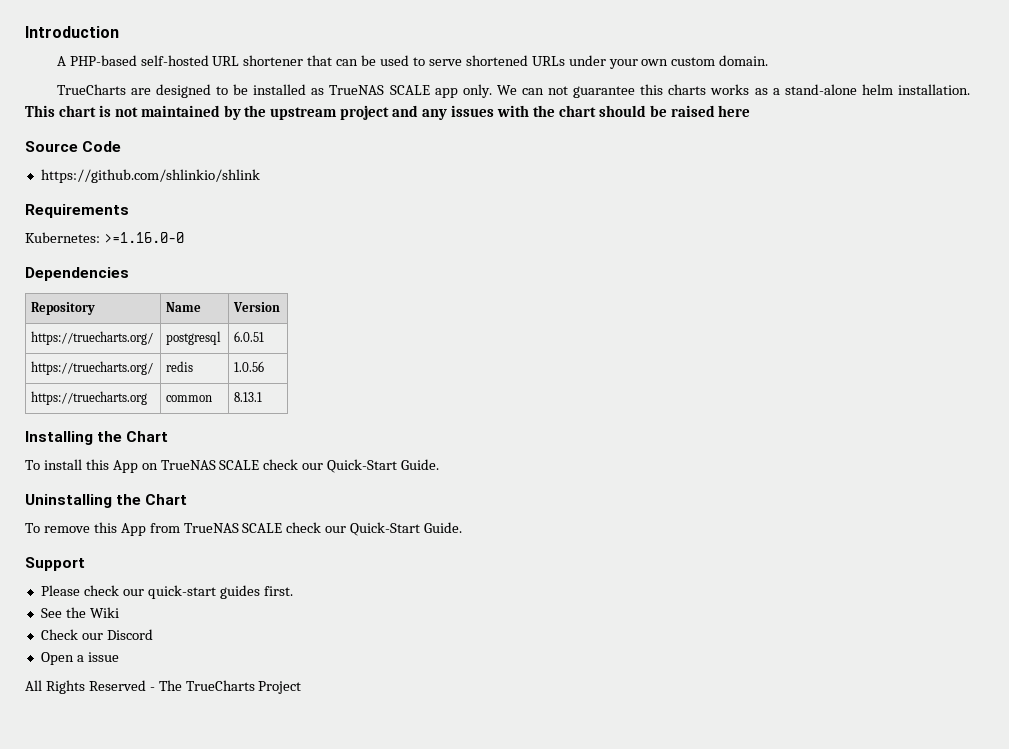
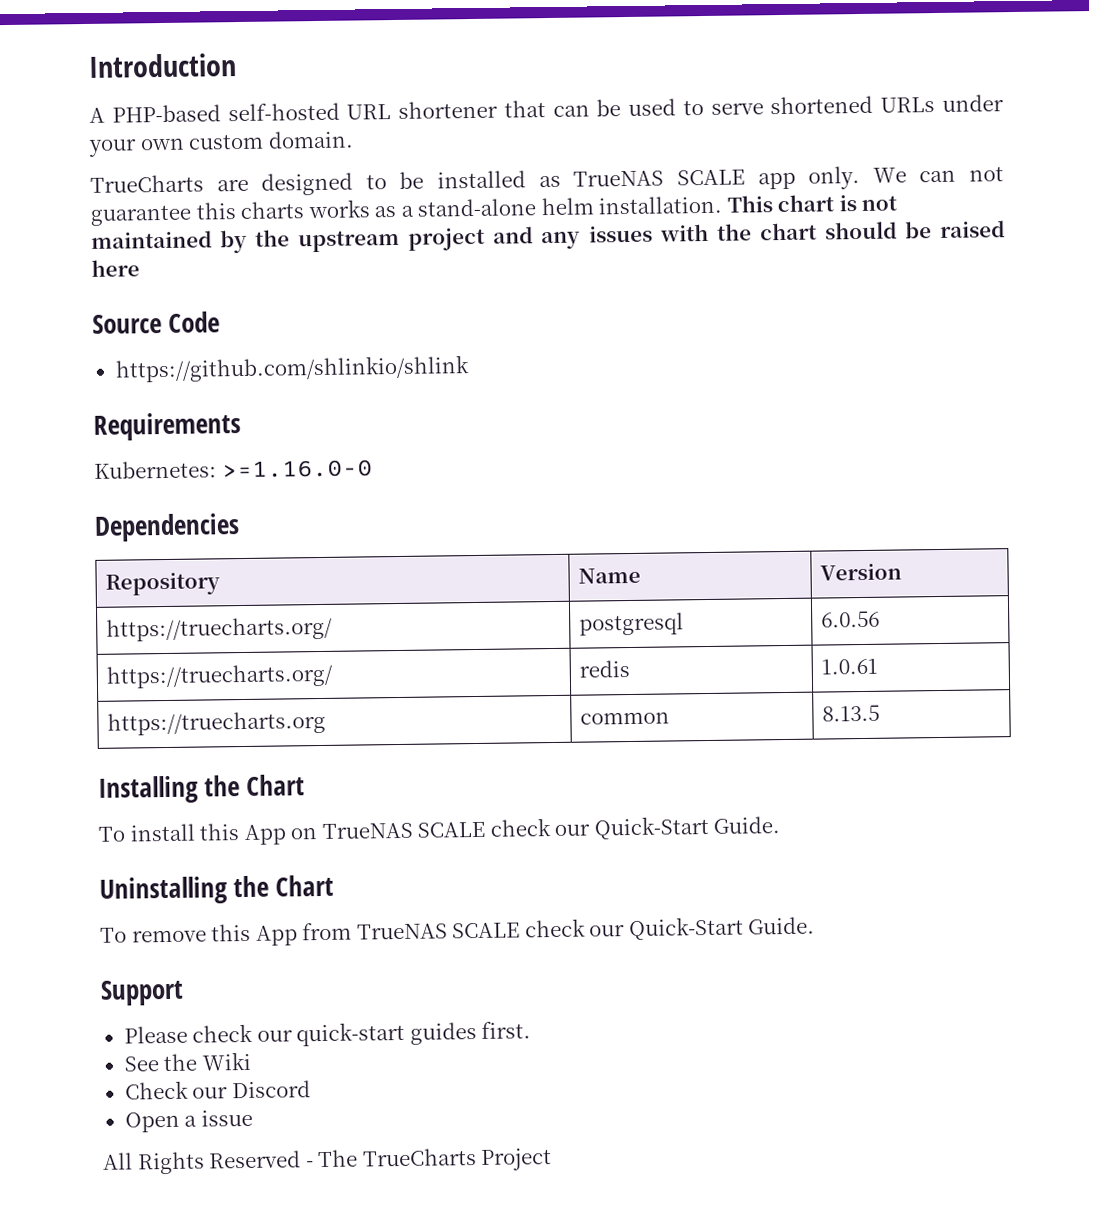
[234,331,265,342] 6.0.51 -> [821,610,881,628] 6.0.56
[234,361,265,372] 1.0.56 -> [821,658,879,675] 1.0.61
[234,392,263,402] 8.13.1 -> [822,704,881,722] 8.13.5

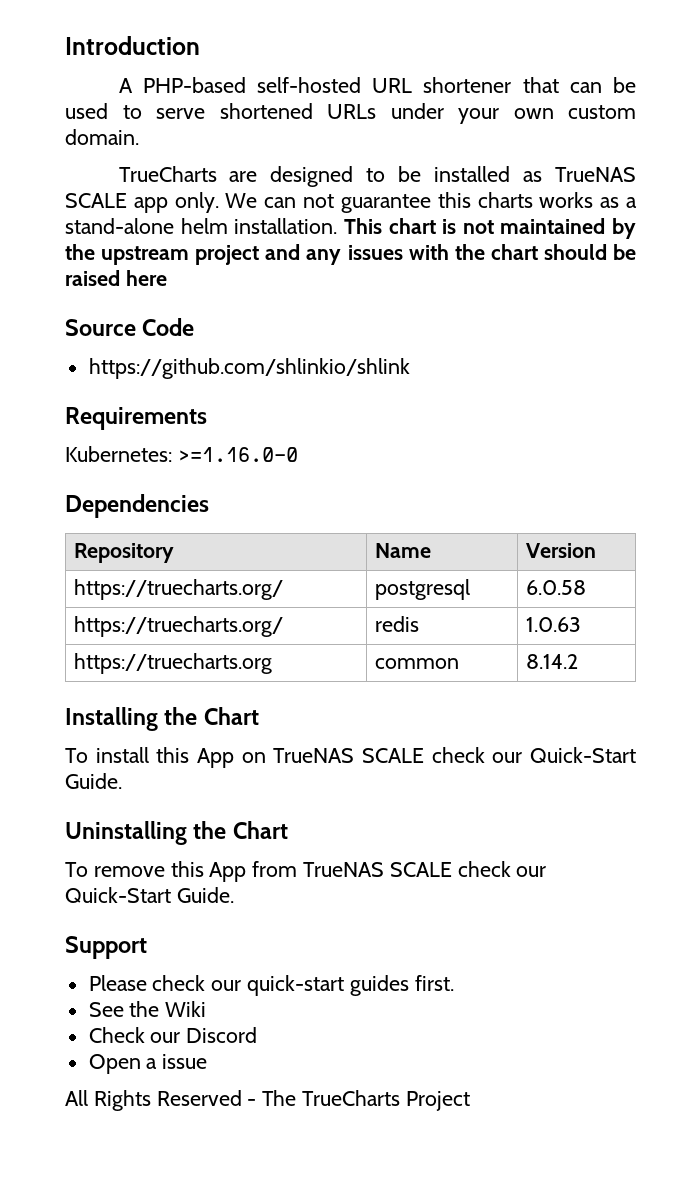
[821,610,881,628] 6.0.56 -> [525,580,586,595] 6.0.58
[821,658,879,675] 1.0.61 -> [525,617,581,632] 1.0.63
[822,704,881,722] 8.13.5 -> [525,654,578,669] 8.14.2

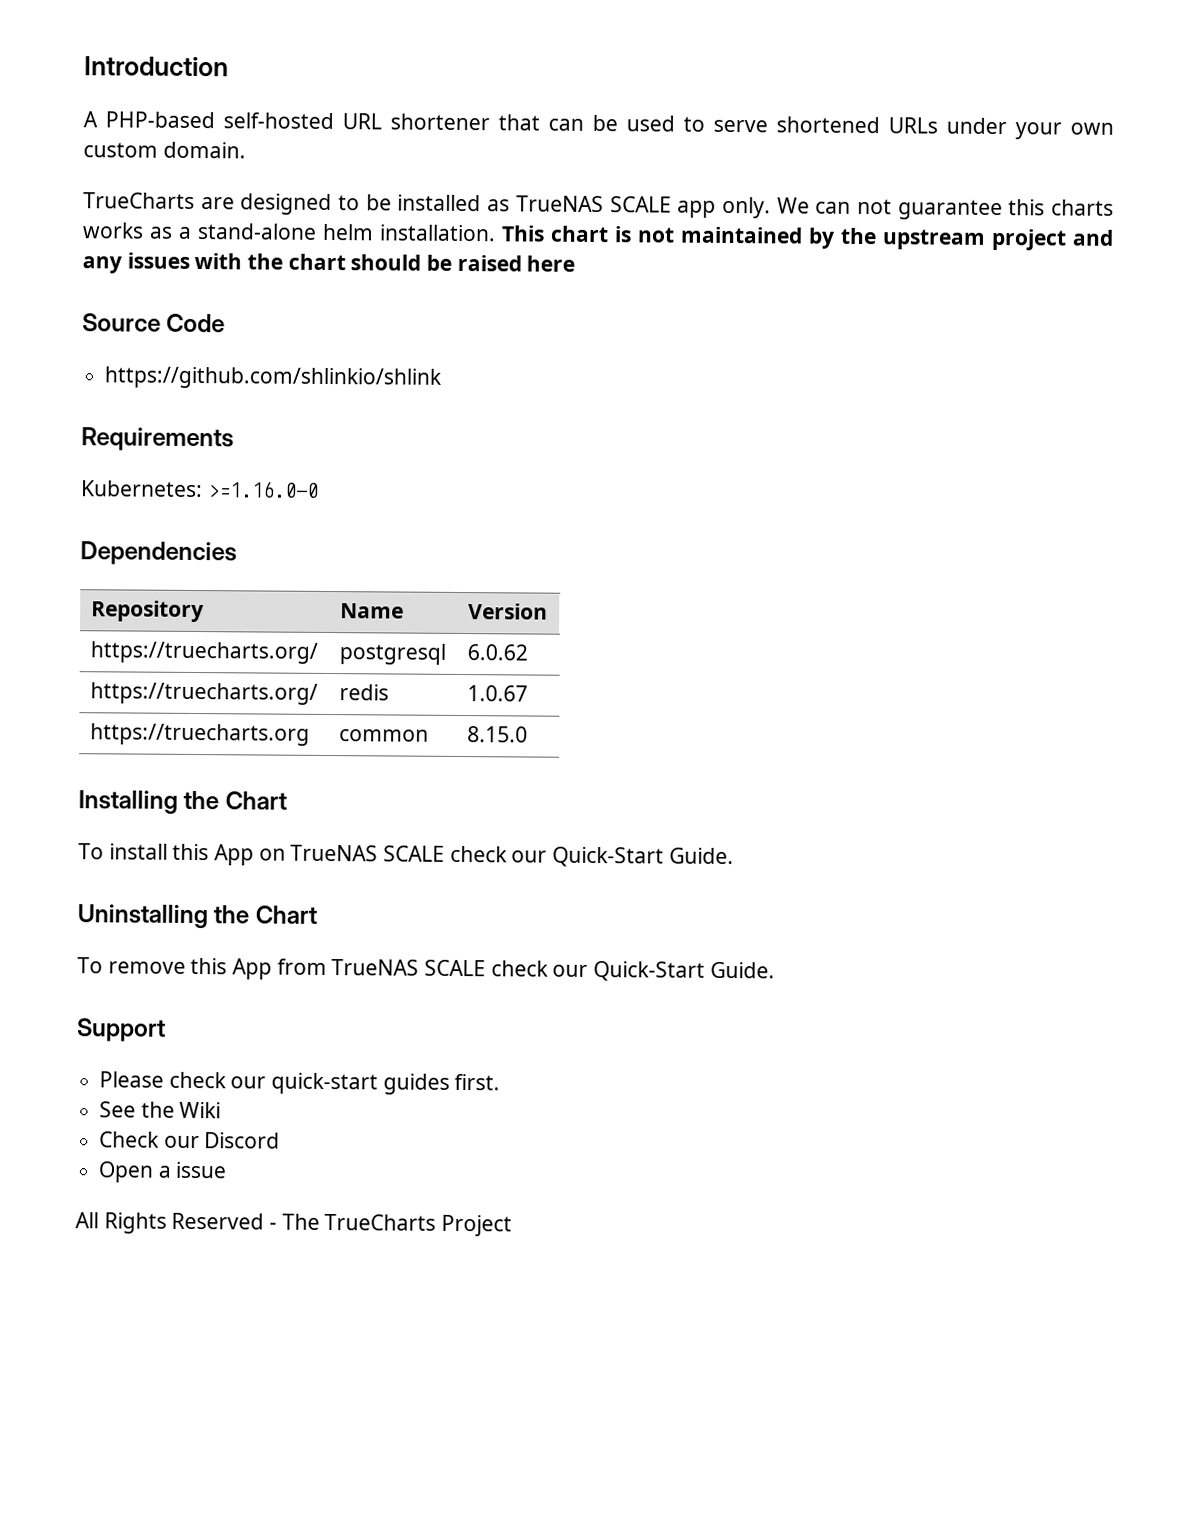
[525,580,586,595] 6.0.58 -> [466,644,528,661] 6.0.62
[525,617,581,632] 1.0.63 -> [466,685,528,702] 1.0.67
[525,654,578,669] 8.14.2 -> [466,726,528,743] 8.15.0

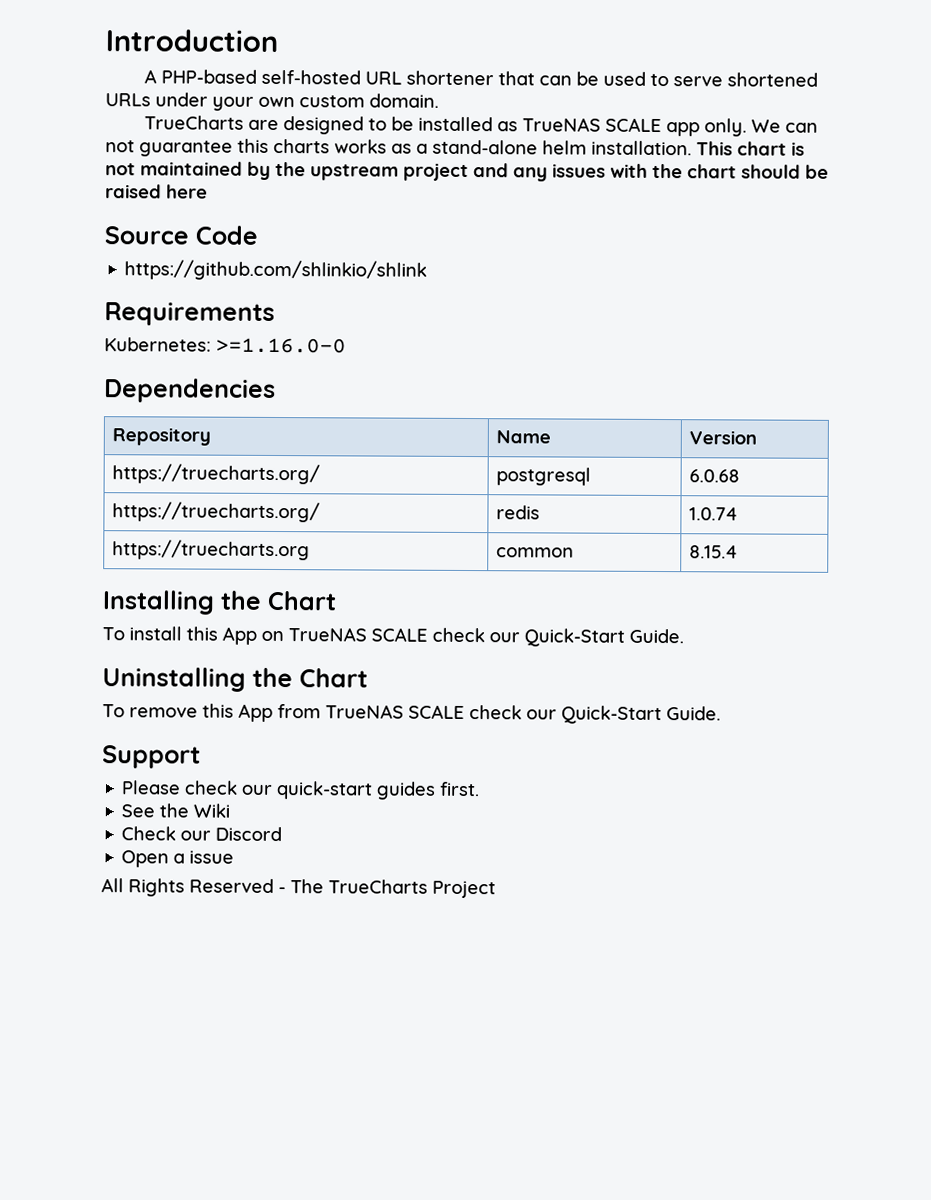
[466,644,528,661] 6.0.62 -> [689,469,741,483] 6.0.68
[466,685,528,702] 1.0.67 -> [689,507,739,521] 1.0.74
[466,726,528,743] 8.15.0 -> [689,545,739,559] 8.15.4

